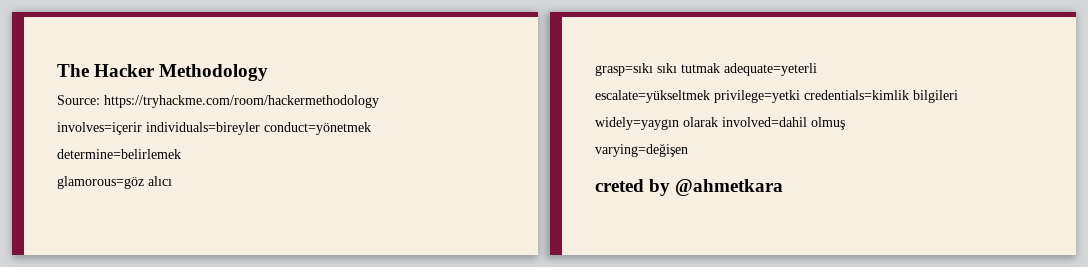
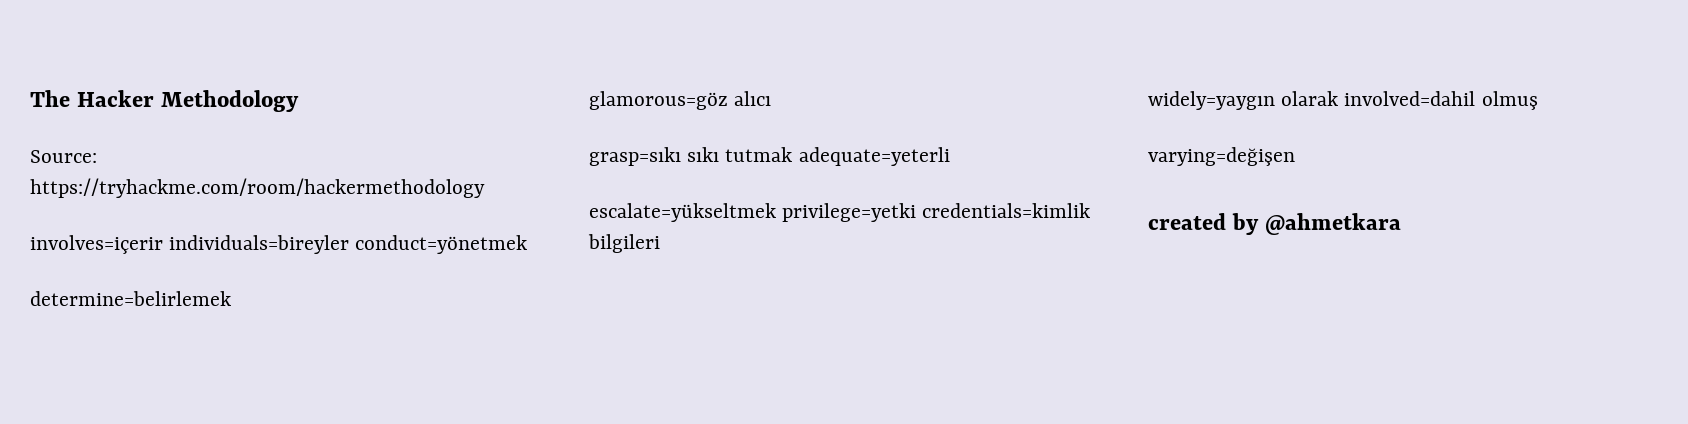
[595,179,644,192] creted -> [1148,213,1226,230] created

